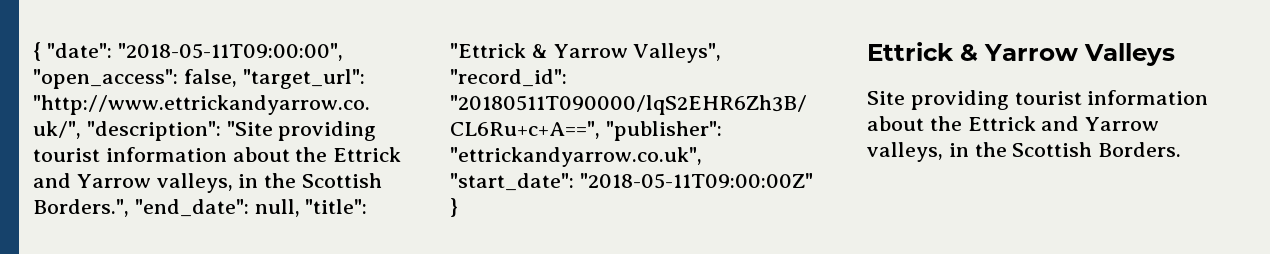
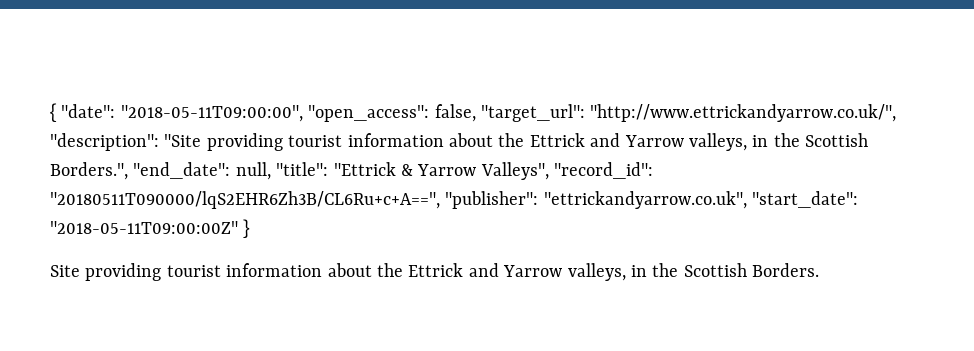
[867,42,1175,66] // Ettrick & Yarrow Valleys -> (251, 228) none

